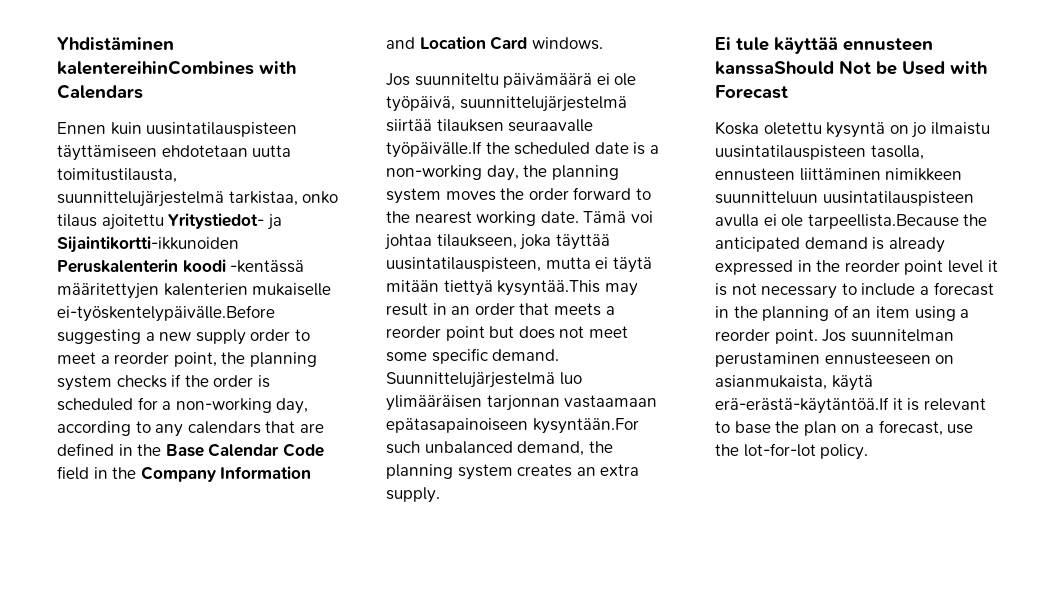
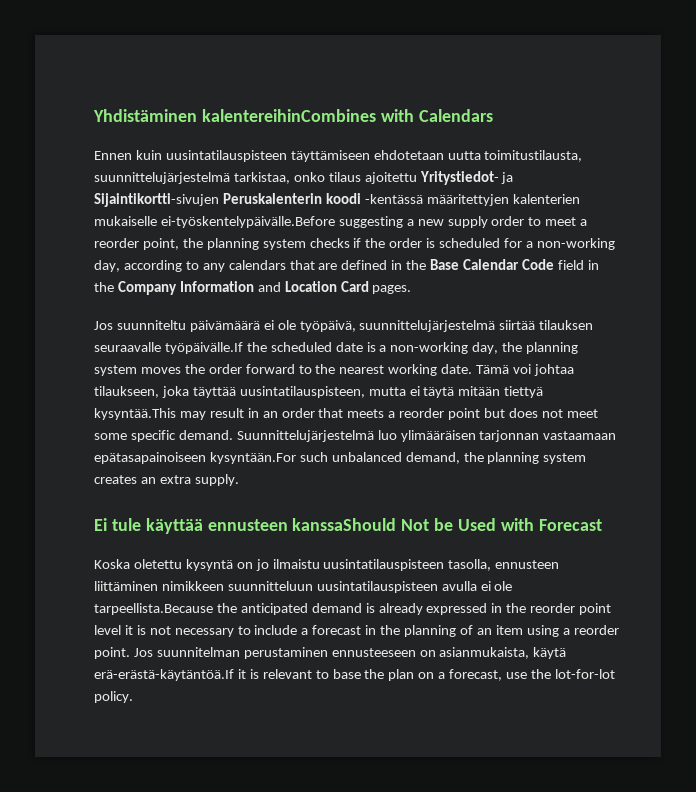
[57,236,239,253] Sijaintikortti-ikkunoiden -> [94,193,219,207] Sijaintikortti-sivujen
[531,37,603,50] windows. -> [372,285,412,294] pages.

